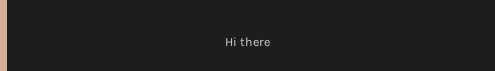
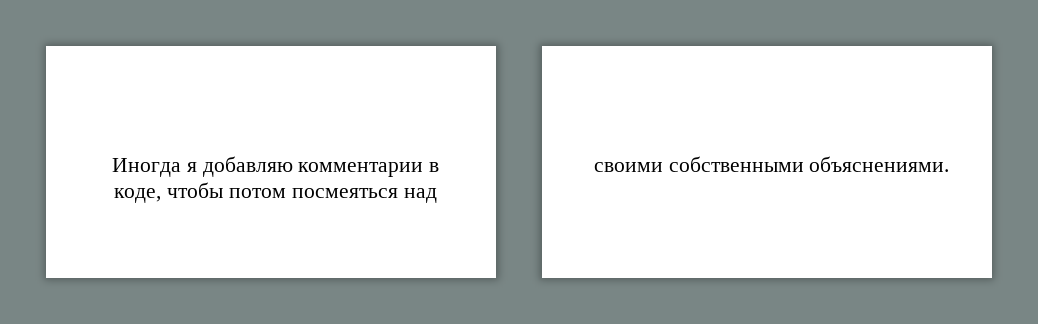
[224,37,271,47] Hi there -> [111,156,440,177] [114,182,437,203] [593,156,950,172] Иногда я добавляю комментарии в коде, чтобы потом посмеяться над своими собственными объяснениями.

